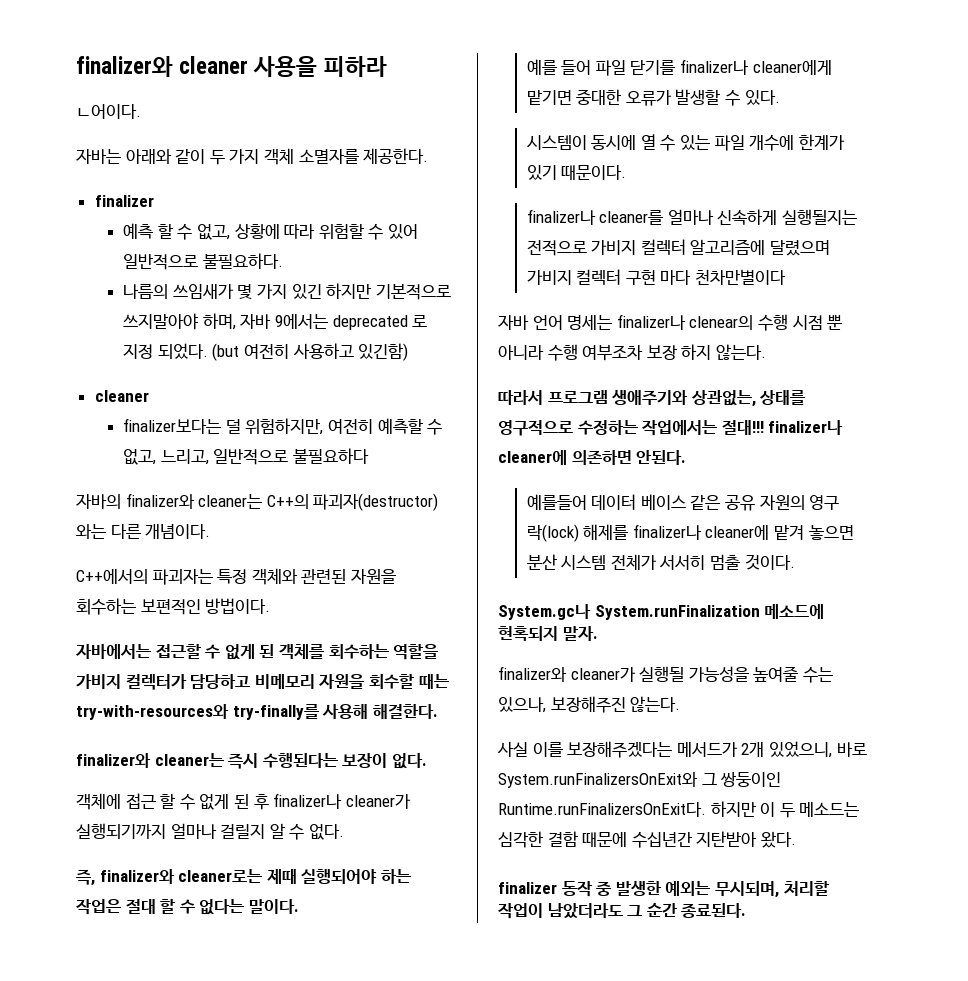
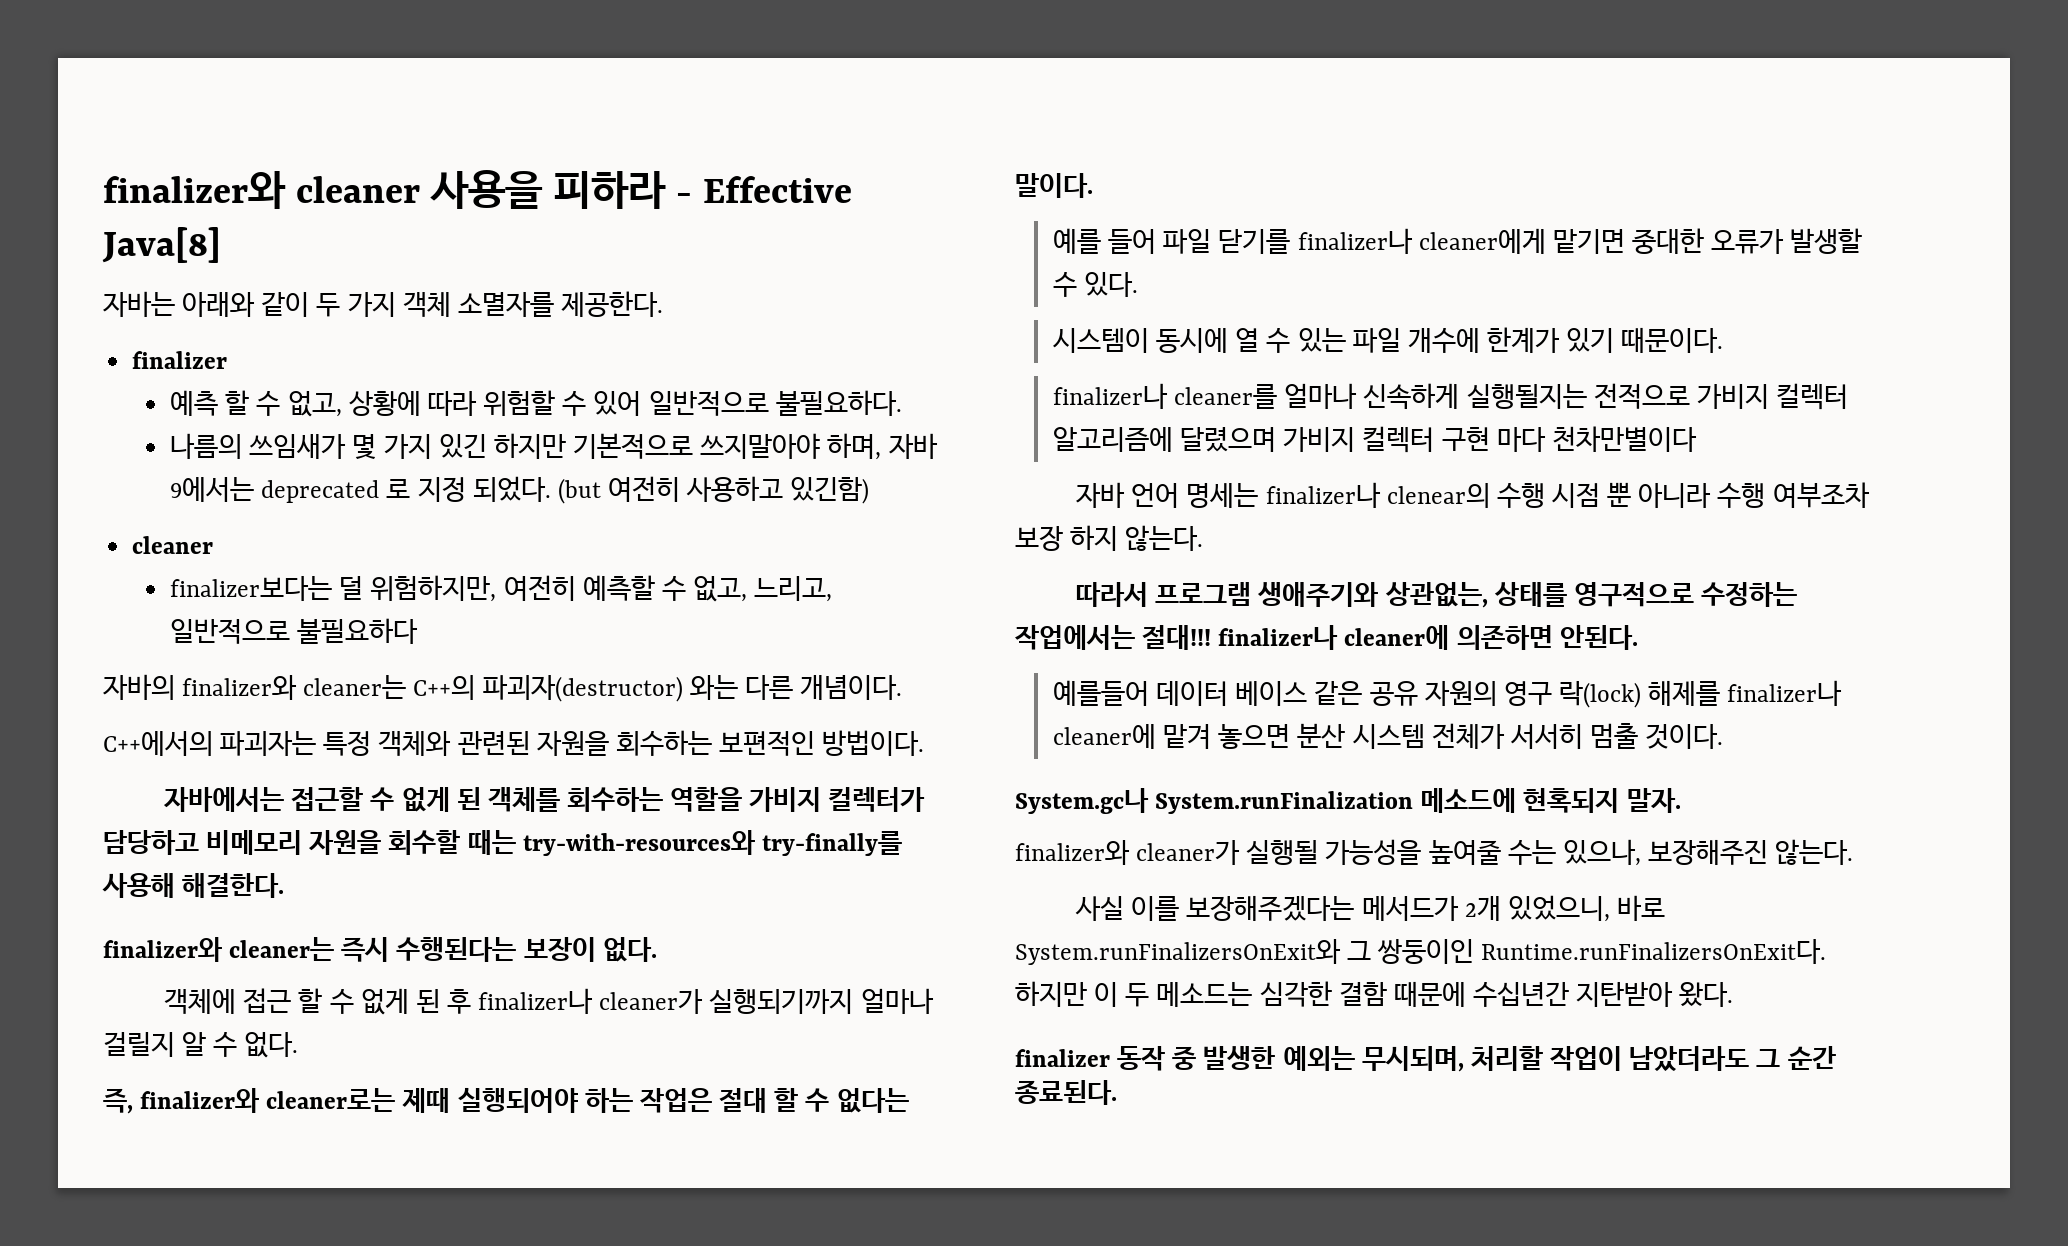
[76,104,141,119] // ㄴ어이다. -> [675,176,853,203] [102,227,221,263] - Effective Java[8]

